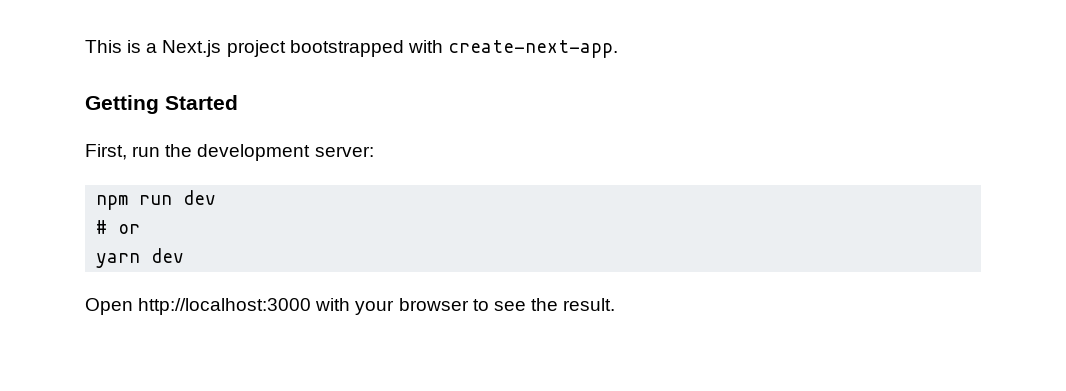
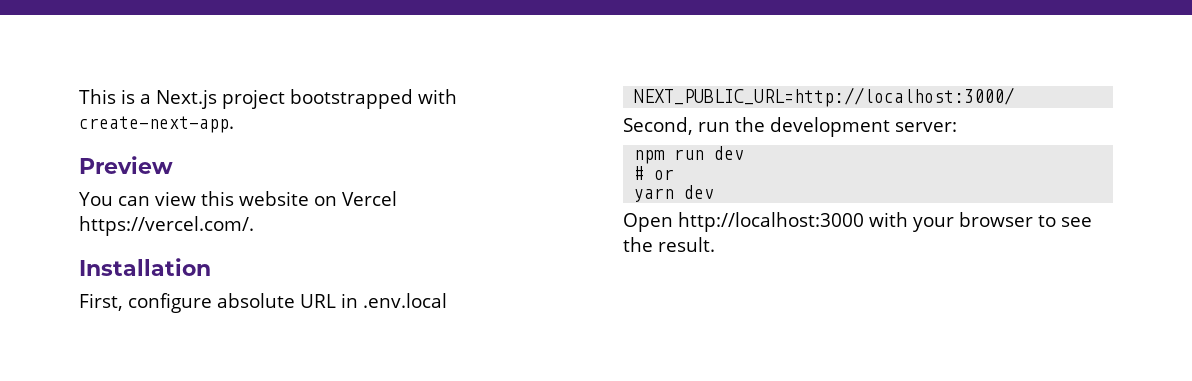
[85,95,238,114] [85,144,127,160] Getting Started // First, -> [79,156,173,174] [79,191,397,206] [79,216,254,236] [79,258,211,276] [79,293,447,313] [634,87,1015,107] [623,117,693,135] Preview // You can view this website on Vercel https://vercel.com/. // Installation // First, configure absolute URL in .env.local // NEXT_PUBLIC_URL=http://localhost:3000/ // Second,

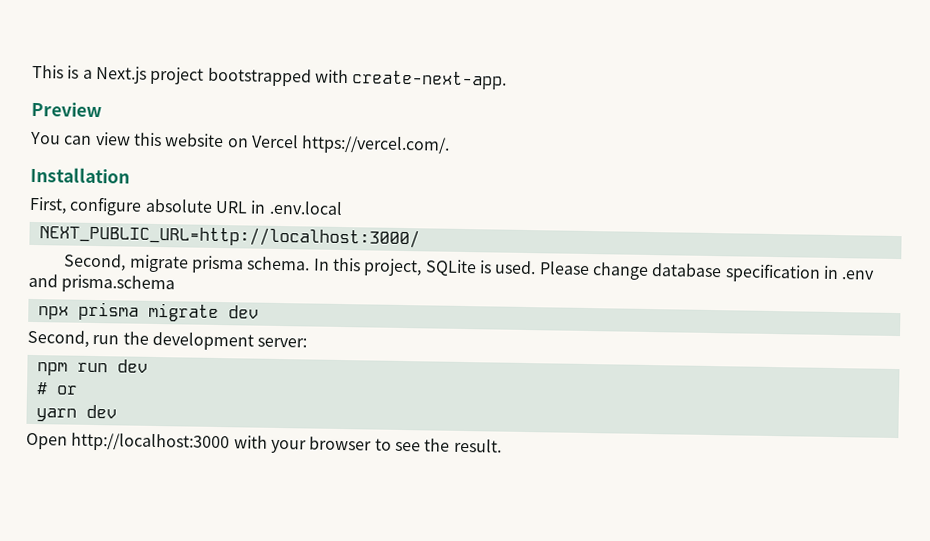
(1015, 97) none -> [63,253,876,283] [28,273,176,294] [37,301,259,322] // Second, migrate prisma schema. In this project, SQLite is used. Please change database specification in .env and prisma.schema // npx prisma migrate dev

